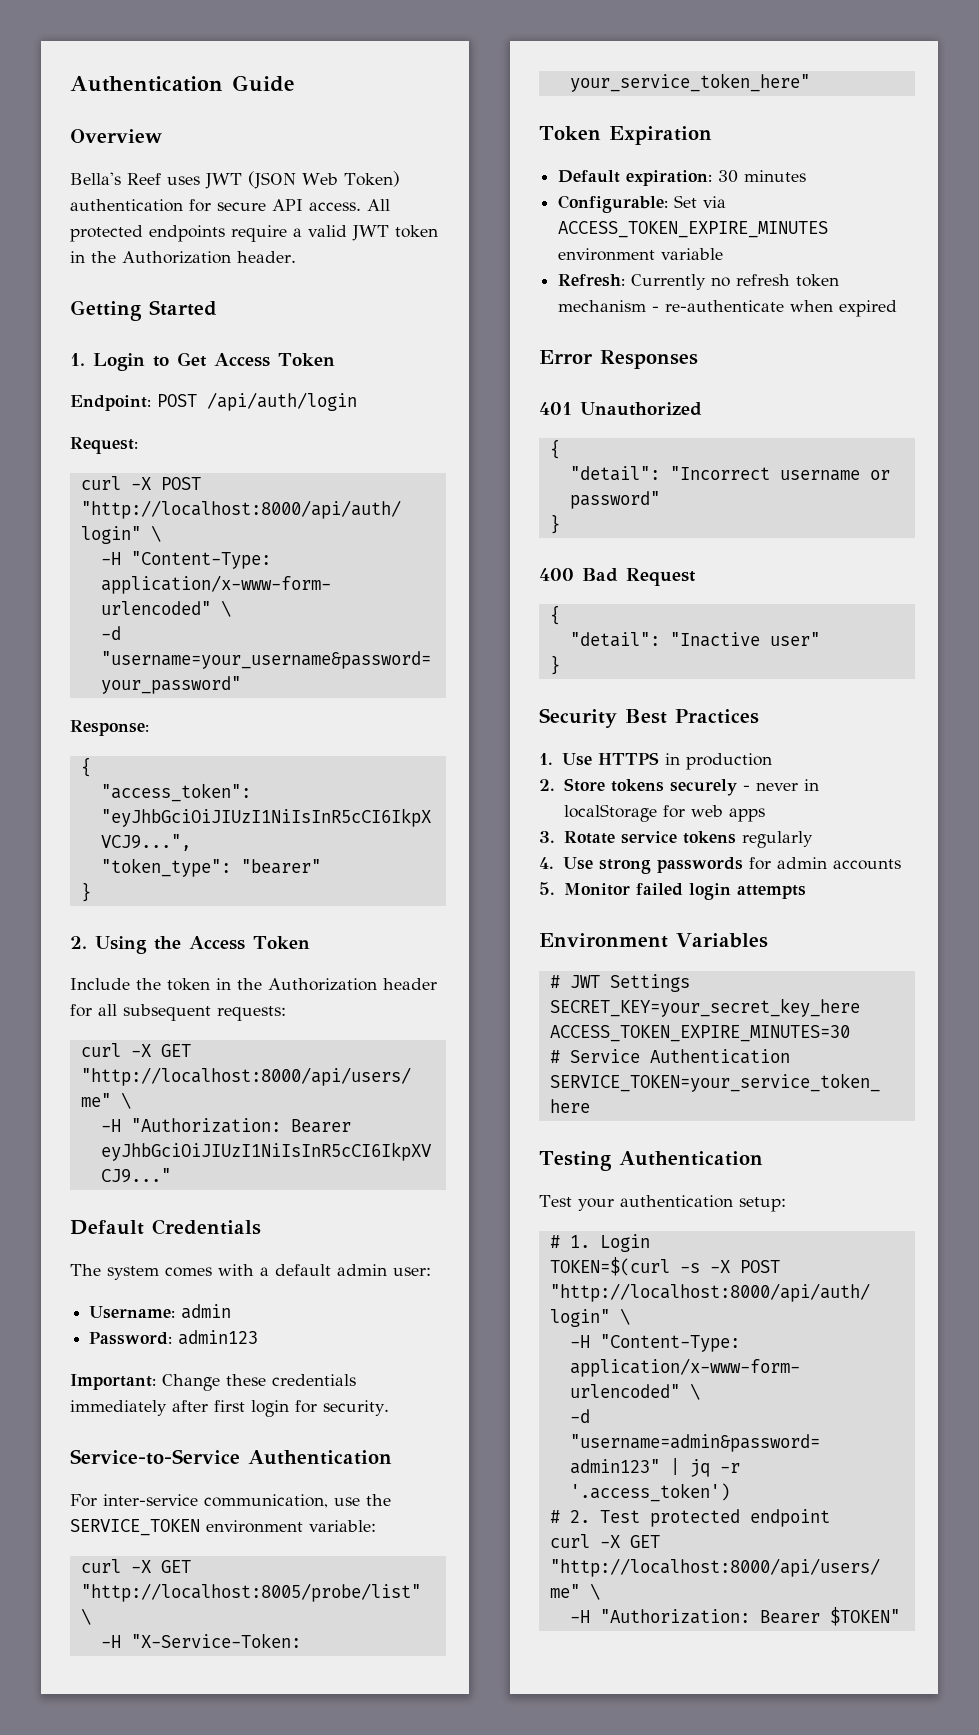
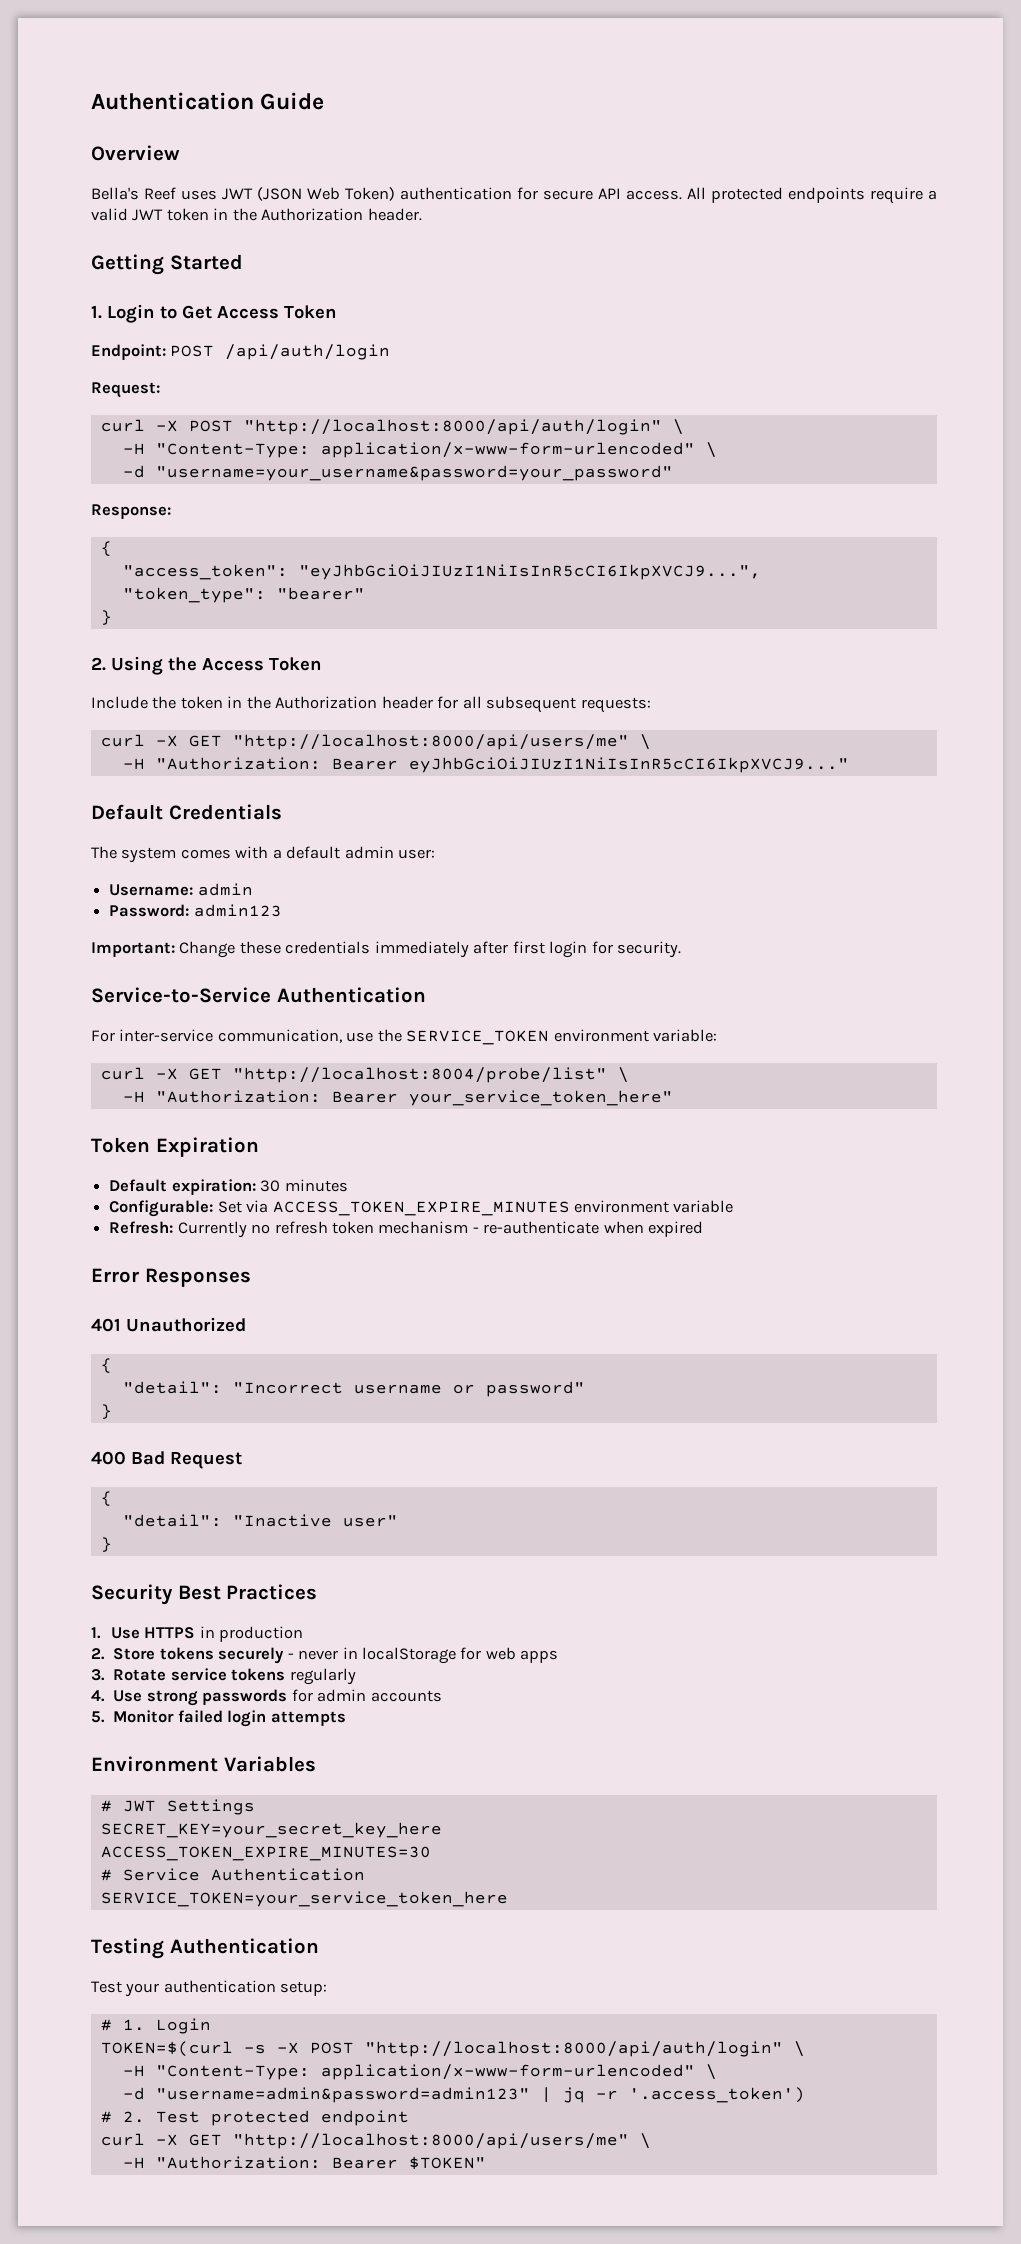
[80,1583,421,1602] [80,1608,91,1625] [100,1633,301,1648] "http://localhost:8005/probe/list" \ // -H "X-Service-Token: -> [232,1067,629,1083] [122,1090,398,1103] "http://localhost:8004/probe/list" \ // -H "Authorization: Bearer

